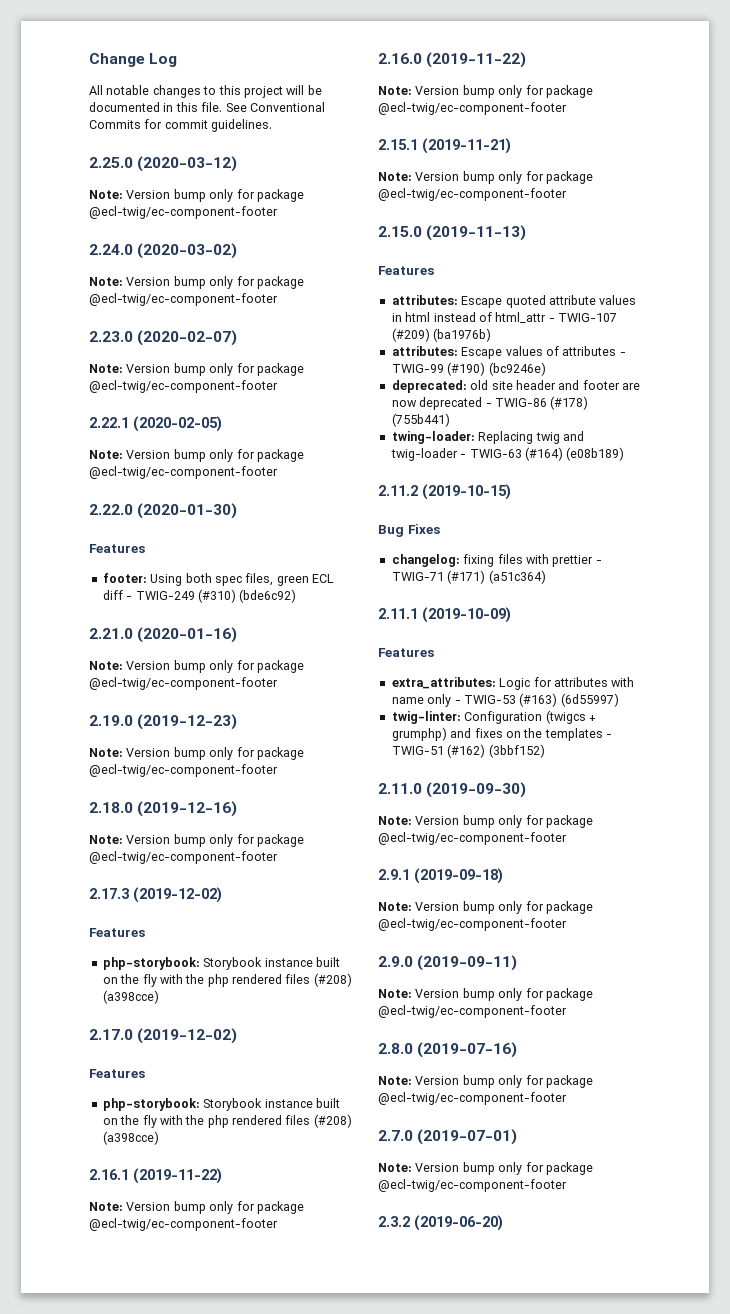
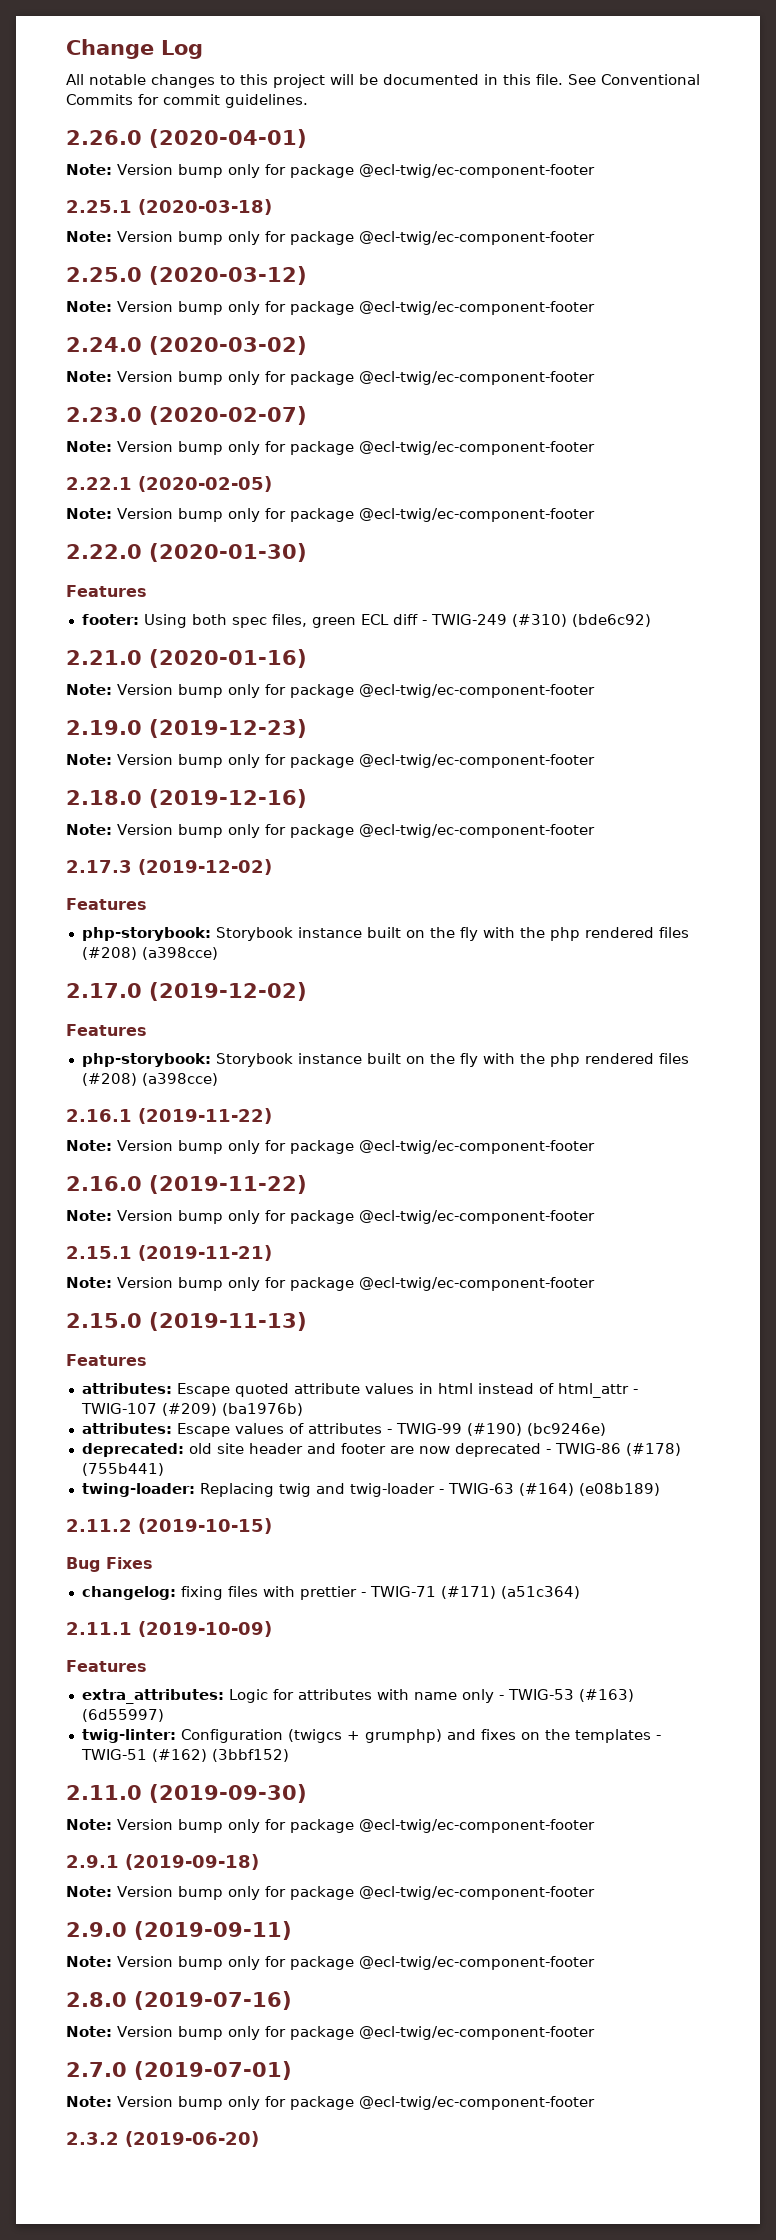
(273, 125) none -> [66,129,307,148] [66,164,595,178] [66,199,272,215] [66,231,595,245] // 2.26.0 (2020-04-01) // Note: Version bump only for package @ecl-twig/ec-component-footer // 2.25.1 (2020-03-18) // Note: Version bump only for package @ecl-twig/ec-component-footer

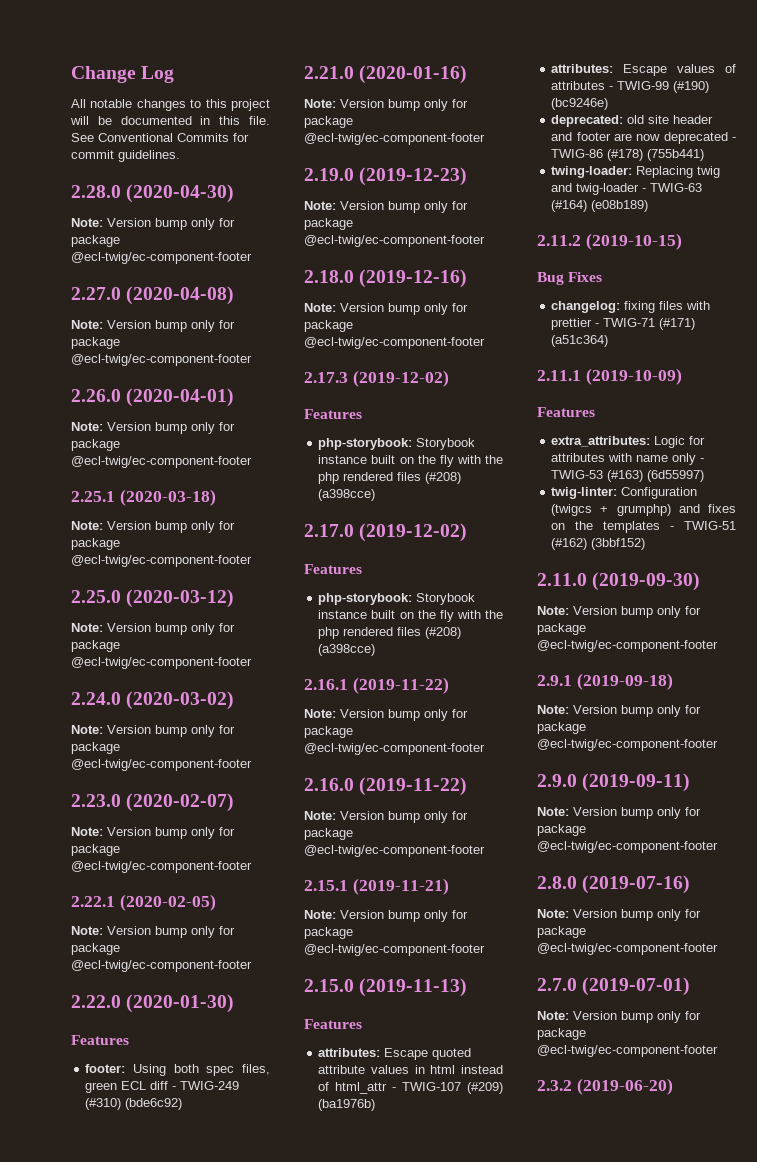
(308, 101) none -> [71,184,235,203] [71,218,235,230] [71,235,120,247] [71,252,252,264] [71,286,235,305] [71,320,235,332] [71,337,120,349] [71,354,252,366] // 2.28.0 (2020-04-30) // Note: Version bump only for package @ecl-twig/ec-component-footer // 2.27.0 (2020-04-08) // Note: Version bump only for package @ecl-twig/ec-component-footer

